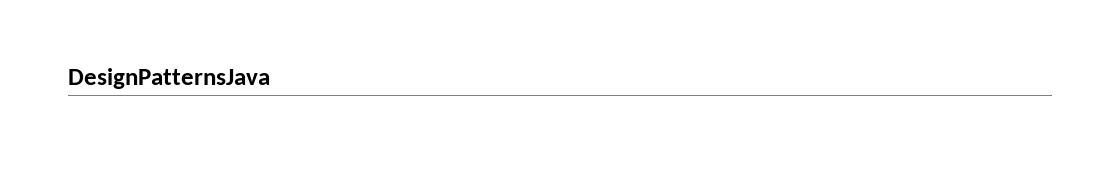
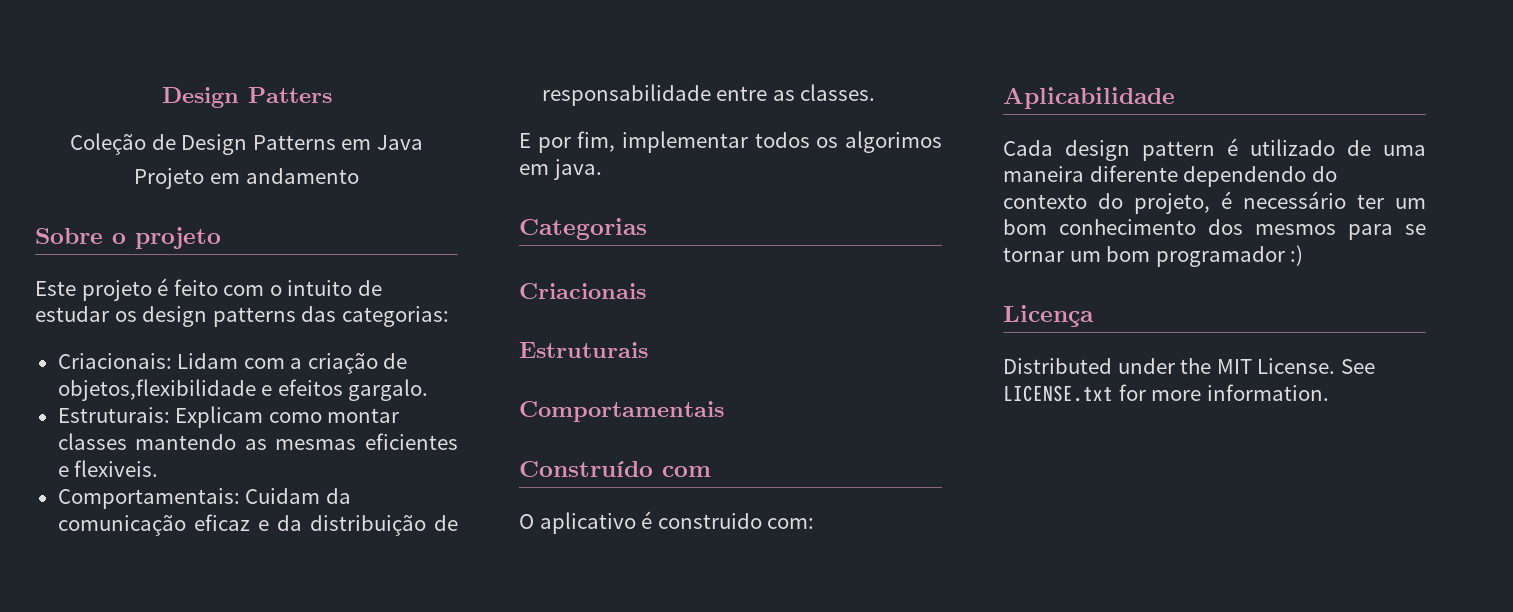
[68,68,270,89] DesignPatternsJava -> [161,87,332,108] [70,133,423,155] [134,168,359,189] [35,227,221,249] [35,278,382,301] [35,306,449,327] [57,353,408,374] [57,379,429,401] [57,406,400,428] [57,433,459,450] [57,460,159,477] [57,488,351,509] [57,514,458,536] [541,84,876,106] [519,131,942,153] [519,159,602,180] [519,218,647,240] [519,283,646,299] [519,342,648,358] [519,401,724,422] [519,461,711,477] [519,511,815,534] [1003,87,1175,109] [1003,138,1426,161] [1003,165,1337,187] [1003,191,1426,214] [1003,219,1426,240] [1003,245,1304,267] [1003,305,1094,327] [1003,358,1375,374] [1003,384,1329,402] Design Patters // Coleção de Design Patterns em Java // Projeto em andamento // Sobre o projeto // Este projeto é feito com o intuito de estudar os design patterns das categorias: // Criacionais: Lidam com a criação de objetos,flexibilidade e efeitos gargalo. // Estruturais: Explicam como montar classes mantendo as mesmas eficientes e flexiveis. // Comportamentais: Cuidam da comunicação eficaz e da distribuição de responsabilidade entre as classes. // E por fim, implementar todos os algorimos em java. // Categorias // Criacionais // Estruturais // Comportamentais // Construído com // O aplicativo é construido com: // Aplicabilidade // Cada design pattern é utilizado de uma maneira diferente dependendo do contexto do projeto, é necessário ter um bom conhecimento dos mesmos para se tornar um bom programador :) // Licença // Distributed under the MIT License. See LICENSE.txt for more information.

